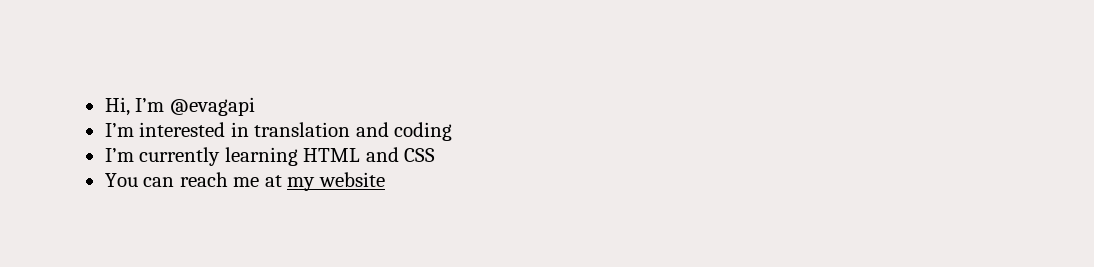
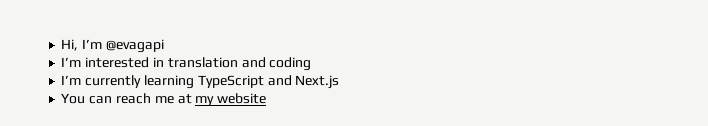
[303,147,436,162] HTML and CSS -> [197,75,340,89] TypeScript and Next.js

